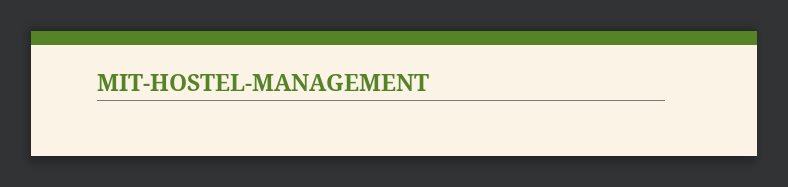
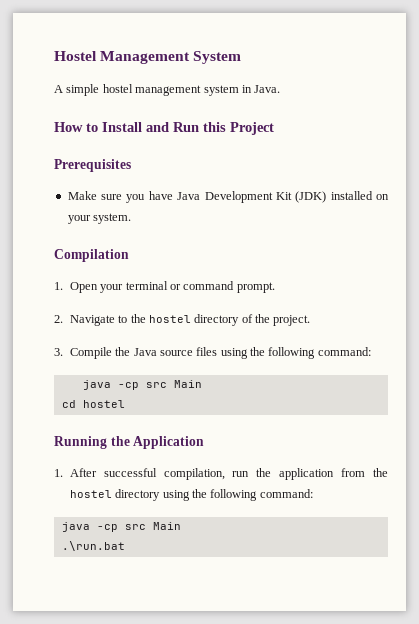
[97,74,429,91] MIT-HOSTEL-MANAGEMENT -> [54,51,242,64] [54,84,281,96] [54,122,274,135] [54,159,131,172] [67,191,389,203] [67,213,132,224] [54,249,129,262] [54,281,275,293] [54,314,311,326] [54,347,371,359] [82,380,202,390] [61,400,125,408] [54,436,205,449] [54,468,388,480] [69,489,313,501] [61,522,181,532] [61,541,125,551] Hostel Management System // A simple hostel management system in Java. // How to Install and Run this Project // Prerequisites // Make sure you have Java Development Kit (JDK) installed on your system. // Compilation // 1. Open your terminal or command prompt. // 2. Navigate to the hostel directory of the project. // 3. Compile the Java source files using the following command: // java -cp src Main // cd hostel // Running the Application // 1. After successful compilation, run the application from the hostel directory using the following command: // java -cp src Main // .\run.bat

